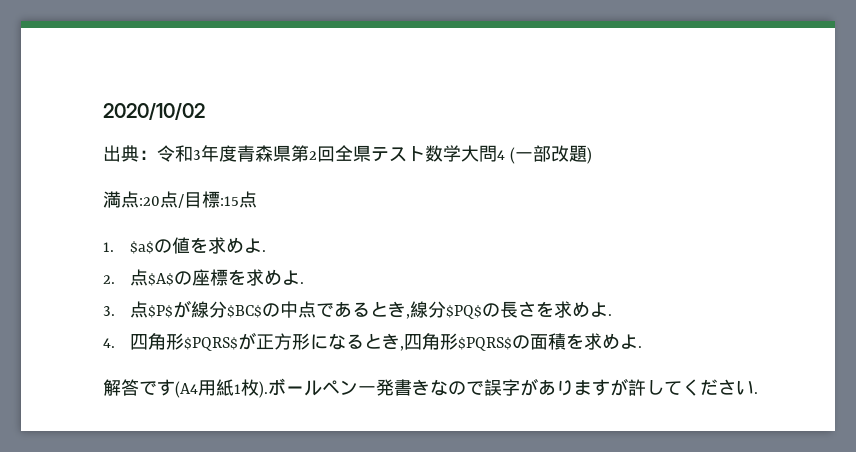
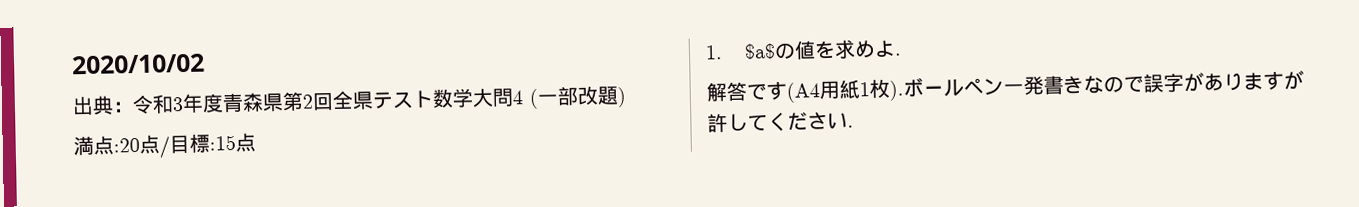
[103,269,305,286] [103,300,613,319] [103,332,643,351] // 2.点$A$の座標を求めよ. // 3.点$P$が線分$BC$の中点であるとき,線分$PQ$の長さを求めよ. // 4.四角形$PQRS$が正方形になるとき,四角形$PQRS$の面積を求めよ. -> (903, 54) none

